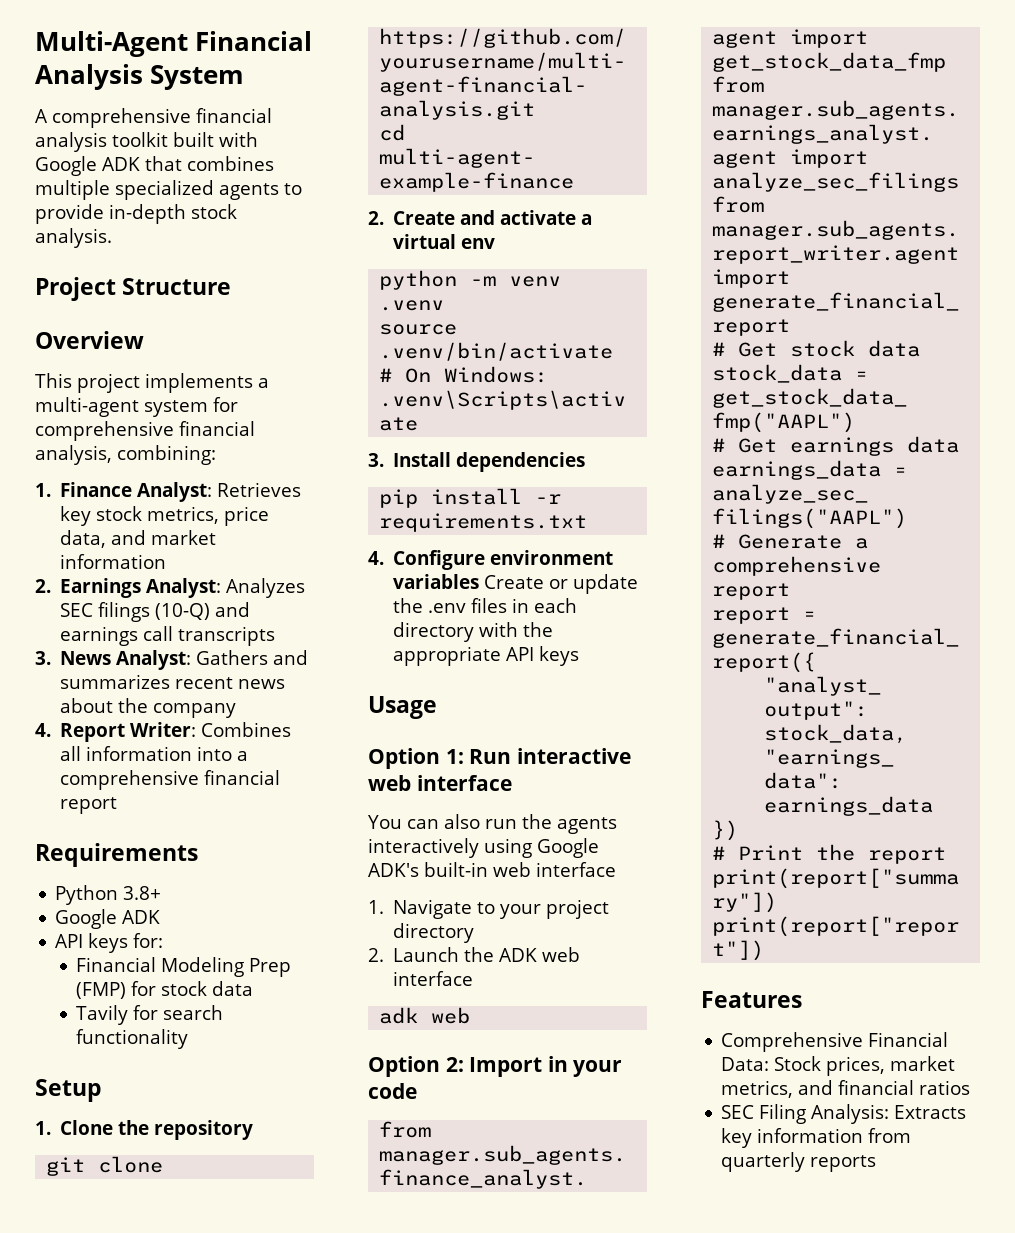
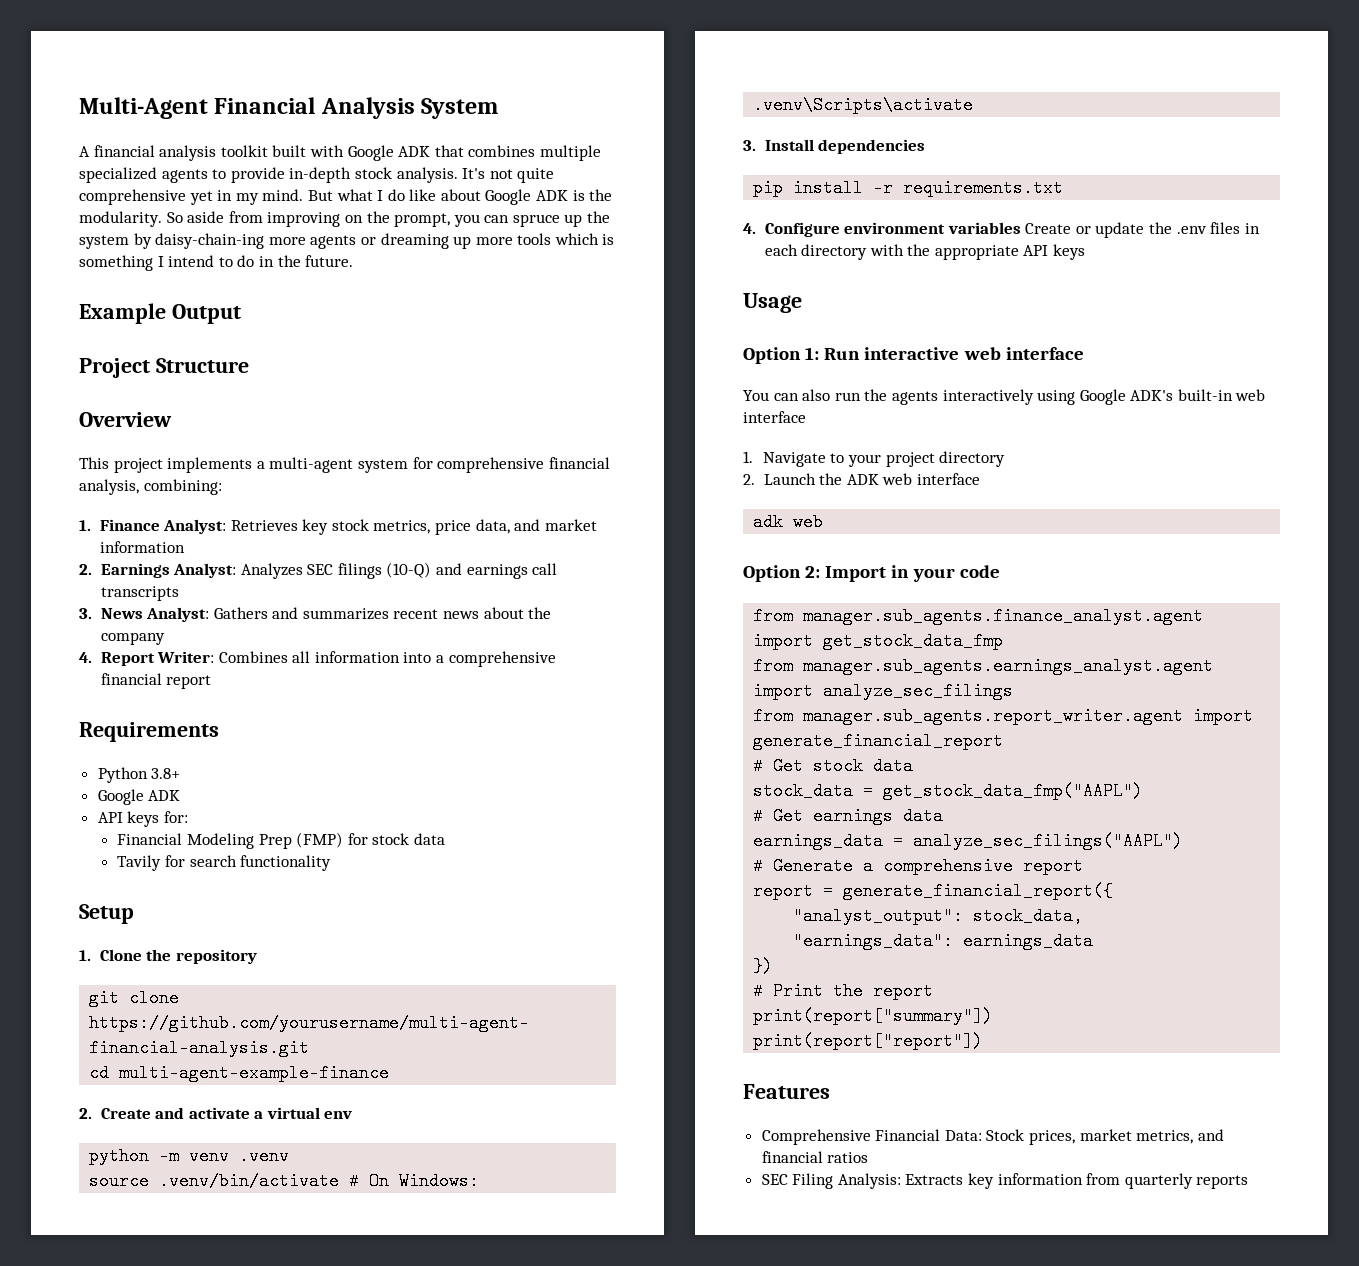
[52,108,191,128] comprehensive -> (90, 151) none
(112, 238) none -> [462,168,555,183] [79,189,613,205] [79,211,611,227] [79,233,615,249] [79,255,354,271] [79,303,241,324] It's not quite comprehensive yet in my mind. But what I do like about Google ADK is the modularity. So aside from improving on the prompt, you can spruce up the system by daisy-chain-ing more agents or dreaming up more tools which is something I intend to do in the future. // Example Output

